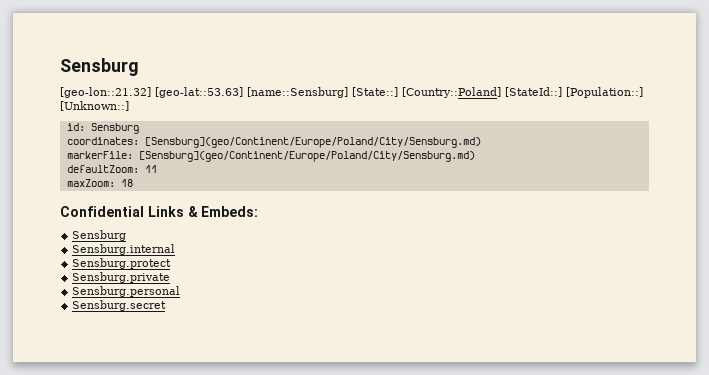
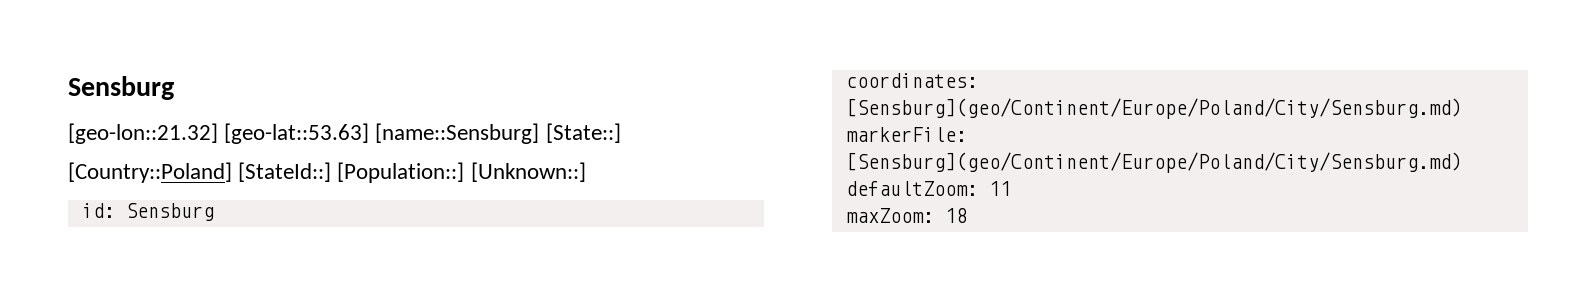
[60,206,259,217] [72,230,127,241] [72,244,176,255] [72,258,172,269] [72,272,171,283] [72,286,181,297] [72,300,167,311] // Confidential Links & Embeds: // Sensburg // Sensburg.internal // Sensburg.protect // Sensburg.private // Sensburg.personal // Sensburg.secret -> (967, 215) none

